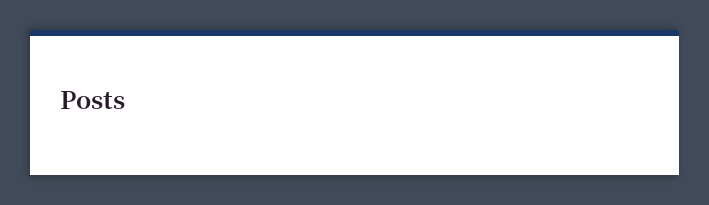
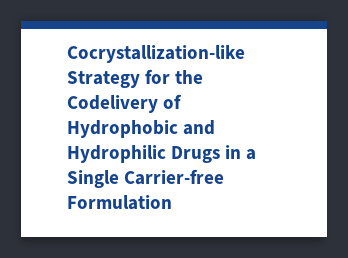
[60,91,125,109] Posts -> [67,45,245,63] [67,69,204,88] [67,94,183,113] [67,120,216,138] [67,145,257,163] [67,169,225,188] [67,195,172,210] Cocrystallization-like Strategy for the Codelivery of Hydrophobic and Hydrophilic Drugs in a Single Carrier-free Formulation

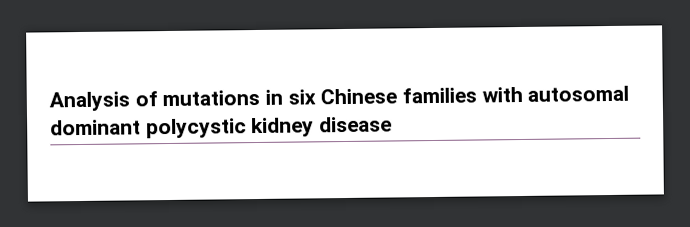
[67,45,245,63] [67,69,204,88] [67,94,183,113] [67,120,216,138] [67,145,257,163] [67,169,225,188] [67,195,172,210] Cocrystallization-like Strategy for the Codelivery of Hydrophobic and Hydrophilic Drugs in a Single Carrier-free Formulation -> [49,85,630,112] [50,116,393,139] Analysis of mutations in six Chinese families with autosomal dominant polycystic kidney disease

